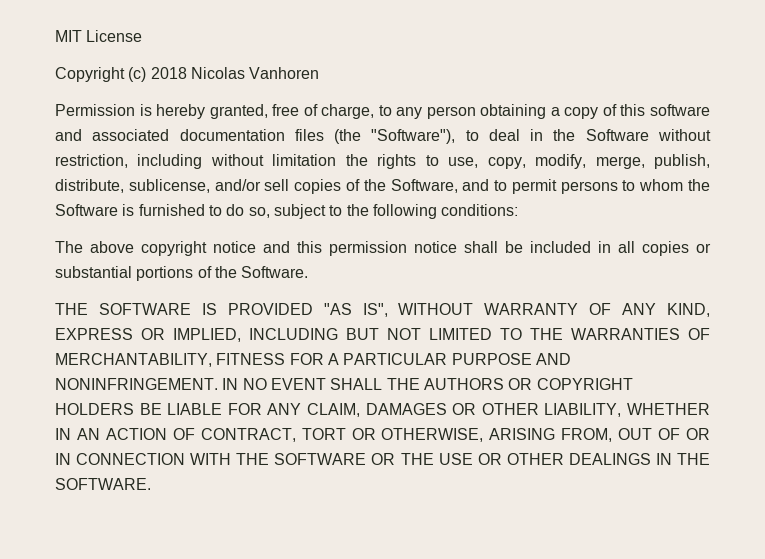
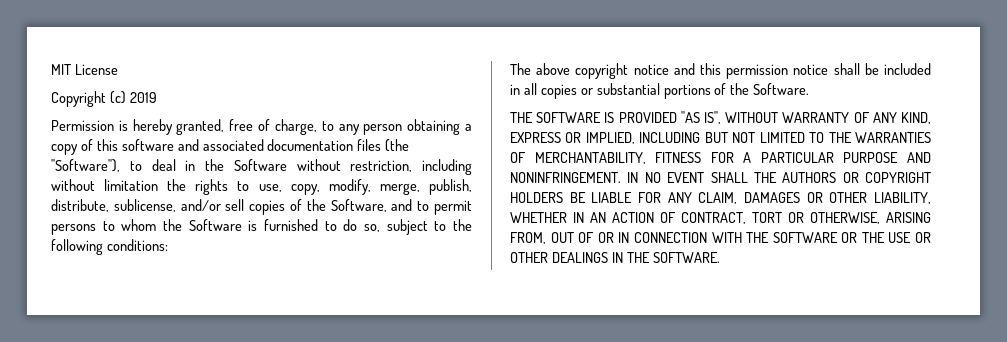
[150,67,320,79] 2018 Nicolas Vanhoren -> [129,92,157,103] 2019

